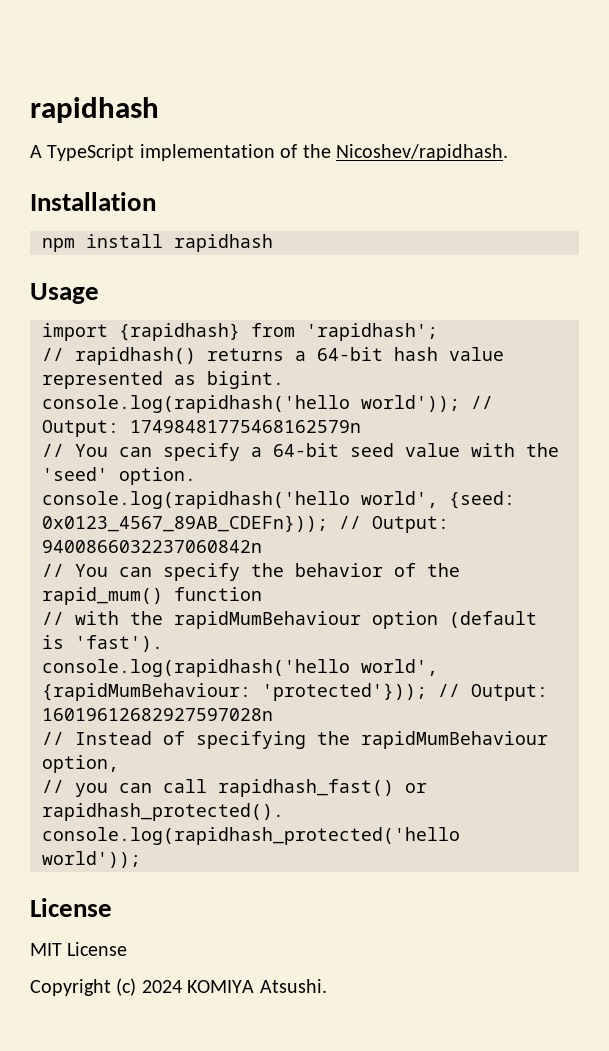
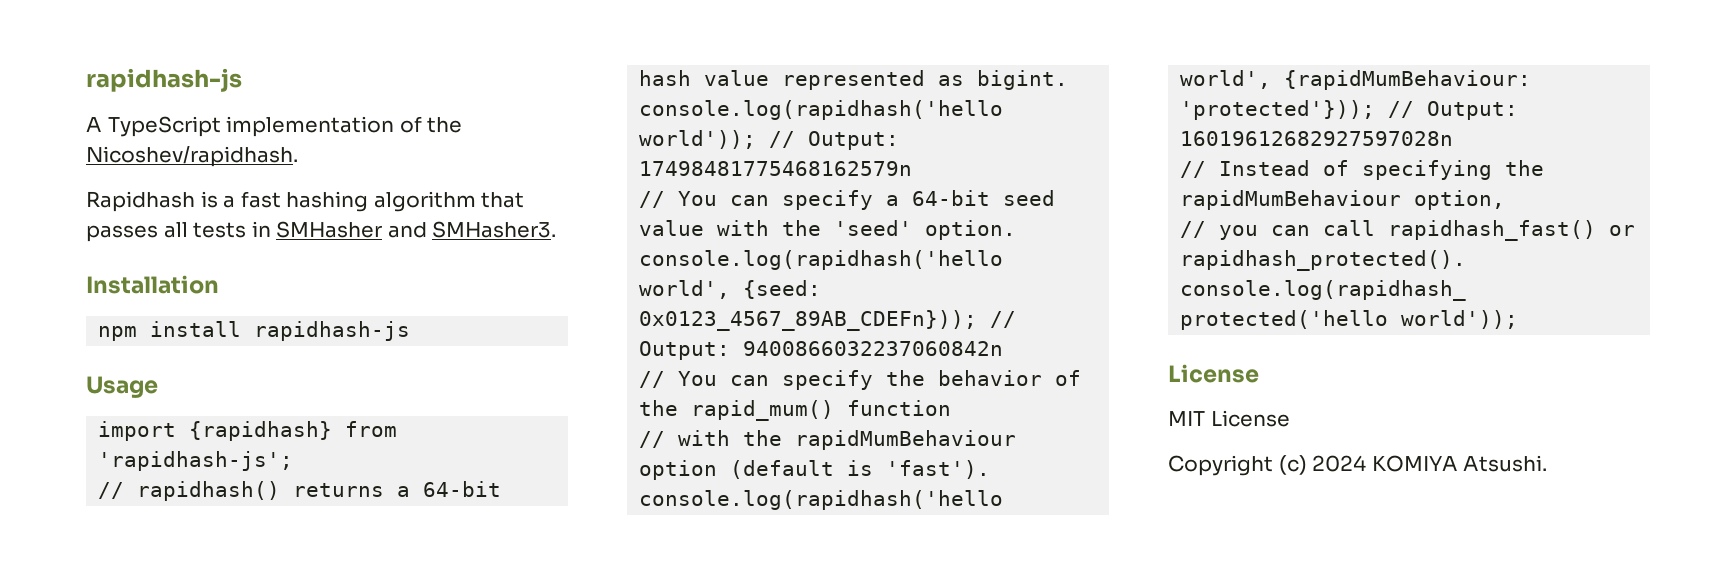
[30,97,159,123] rapidhash -> [86,68,242,92] rapidhash-js
(508, 152) none -> [86,191,525,212] [86,221,557,242] // Rapidhash is a fast hashing algorithm that passes all tests in SMHasher and SMHasher3.
[174,234,273,252] rapidhash -> [254,321,411,341] rapidhash-js
[306,323,438,341] 'rapidhash'; -> [98,451,294,471] 'rapidhash-js';

